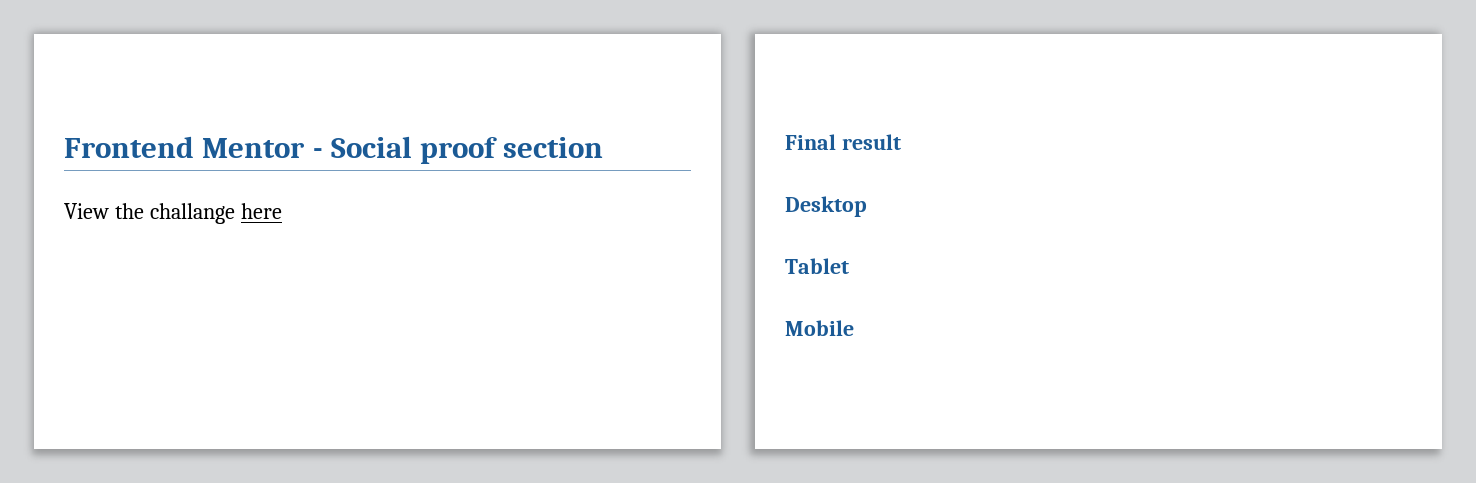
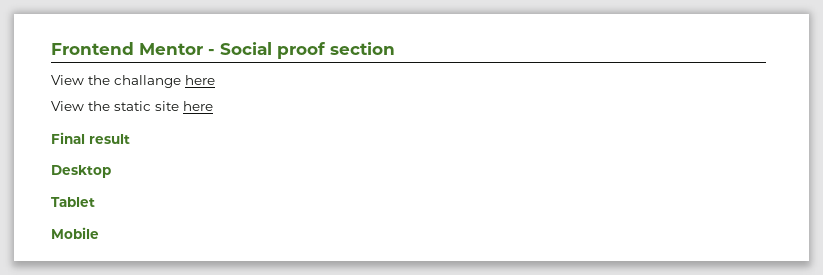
(282, 211) none -> [51,101,213,111] // View the static site here

